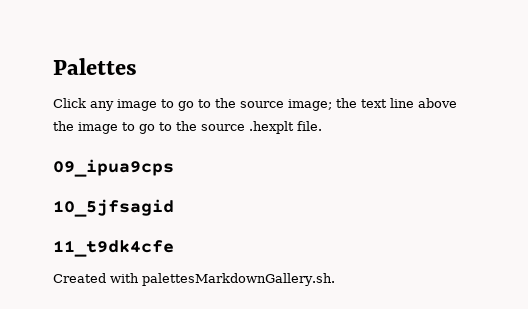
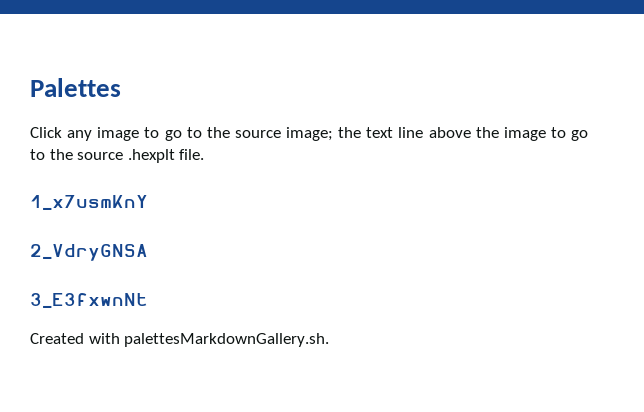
[53,159,174,177] [53,199,174,217] [53,240,174,257] 09_ipua9cps // 10_5jfsagid // 11_t9dk4cfe -> [30,195,148,210] [30,244,148,261] [30,293,148,308] 1_x7usmKnY // 2_VdryGNSA // 3_E3fxwnNt

